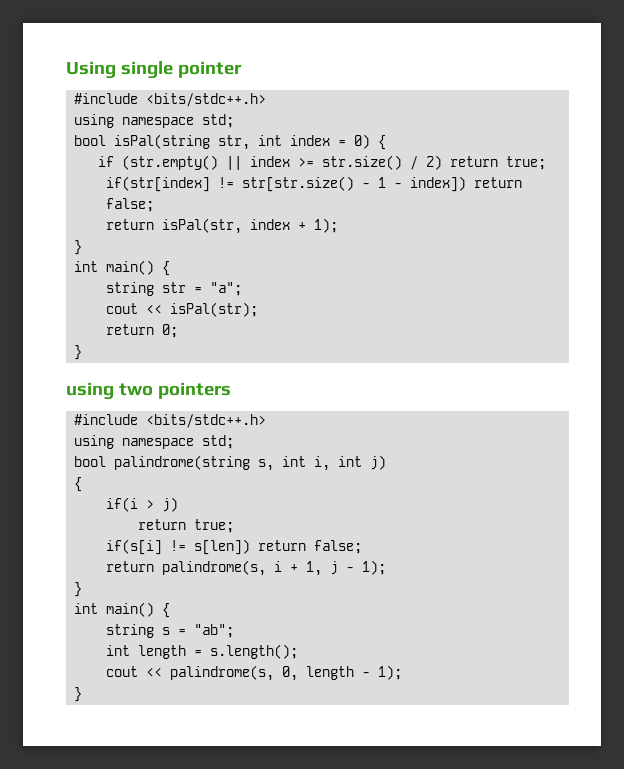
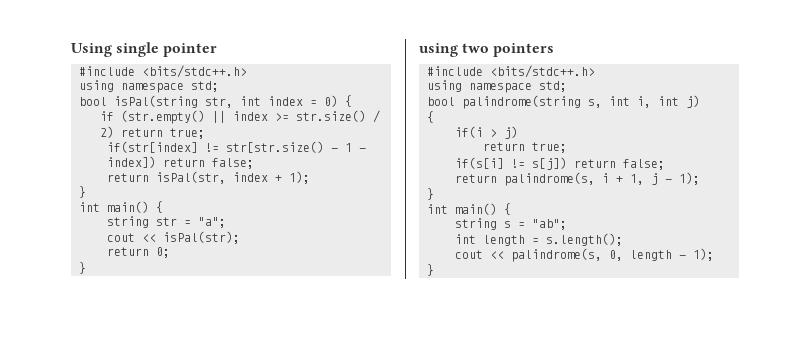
[193,539,250,555] s[len]) -> [532,157,568,170] s[j])

